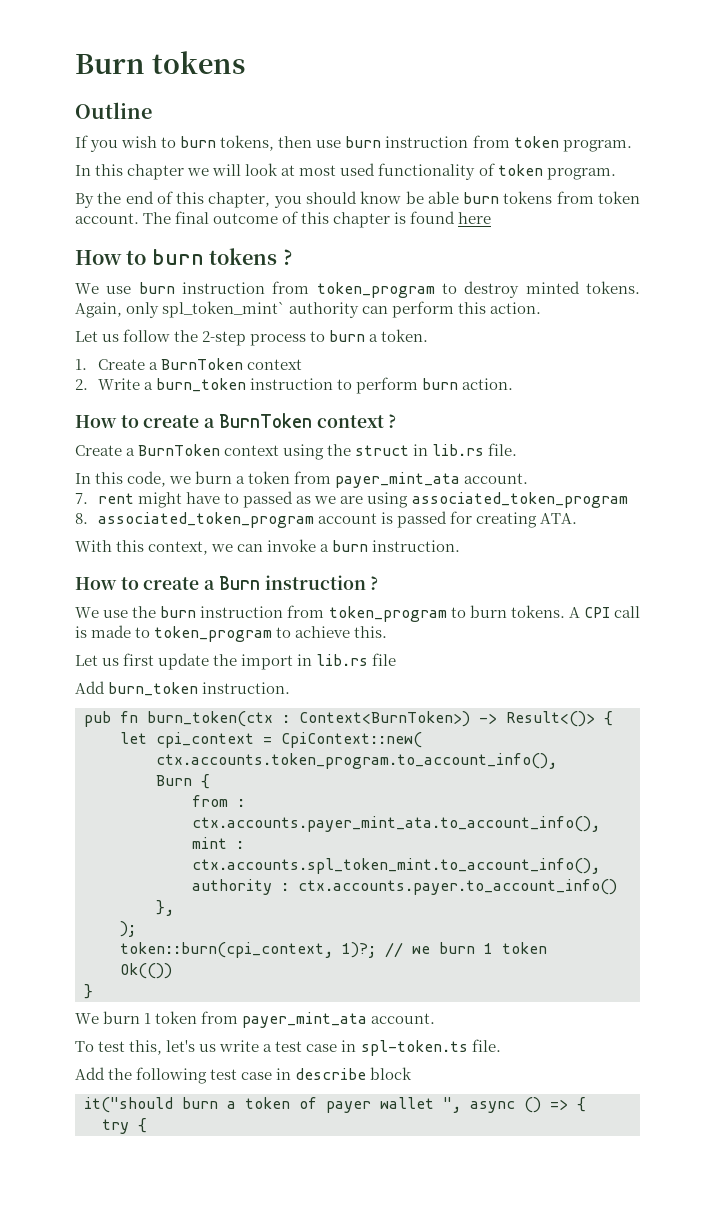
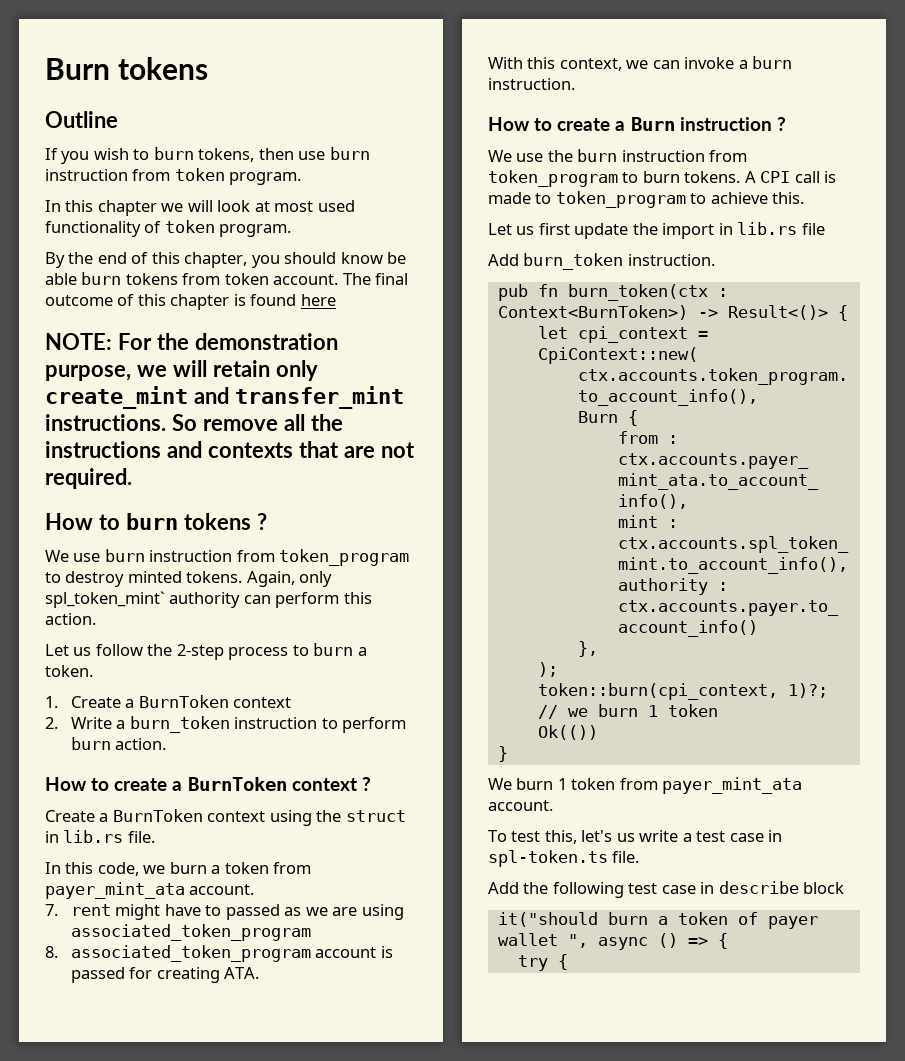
(492, 218) none -> [45,333,338,350] [45,360,318,381] [45,386,404,409] [45,414,343,431] [45,441,415,458] [45,468,132,489] // NOTE: For the demonstration purpose, we will retain only create_mint and transfer_mint instructions. So remove all the instructions and contexts that are not required.

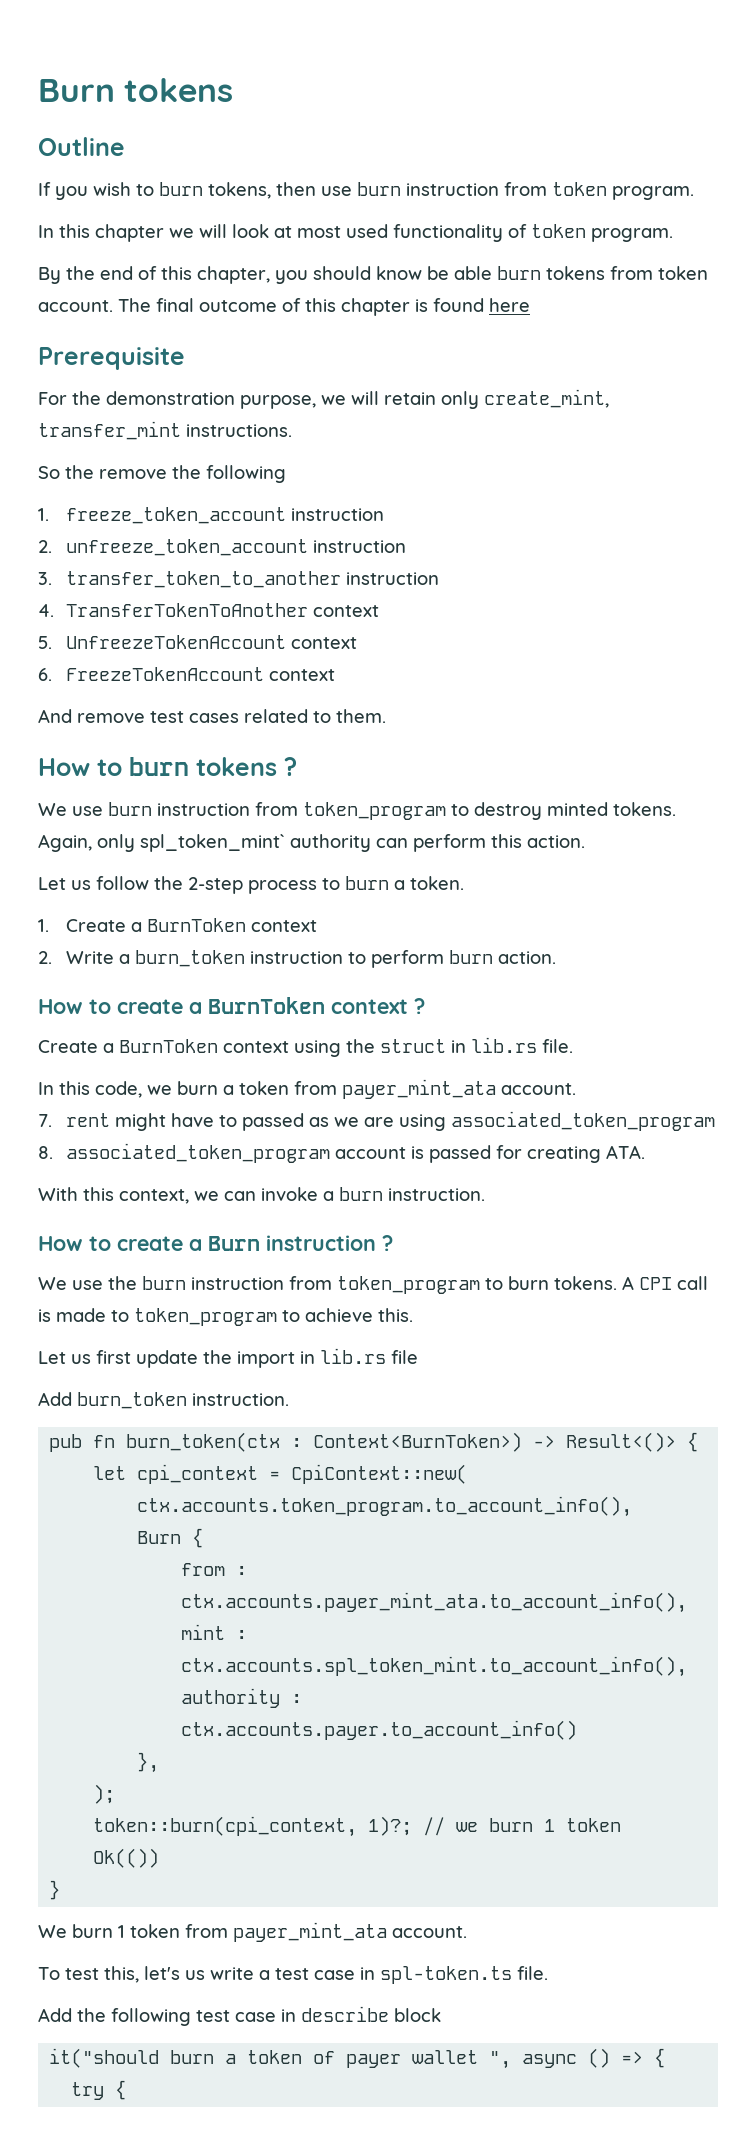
[45,333,112,350] NOTE: -> [38,347,185,370] Prerequisite //
[45,386,229,409] create_mint and -> [484,389,609,408] create_mint,
[171,414,343,431] [45,441,415,458] [45,468,132,489] So remove all the instructions and contexts that are not required. -> [38,465,286,483] [38,507,385,524] [38,539,407,556] [38,571,440,588] [38,603,380,617] [38,635,358,649] [38,667,336,681] [38,709,386,723] // So the remove the following // 1. freeze_token_account instruction // 2. unfreeze_token_account instruction // 3. transfer_token_to_another instruction // 4. TransferTokenToAnother context // 5. UnfreezeTokenAccount context // 6. FreezeTokenAccount context // And remove test cases related to them.

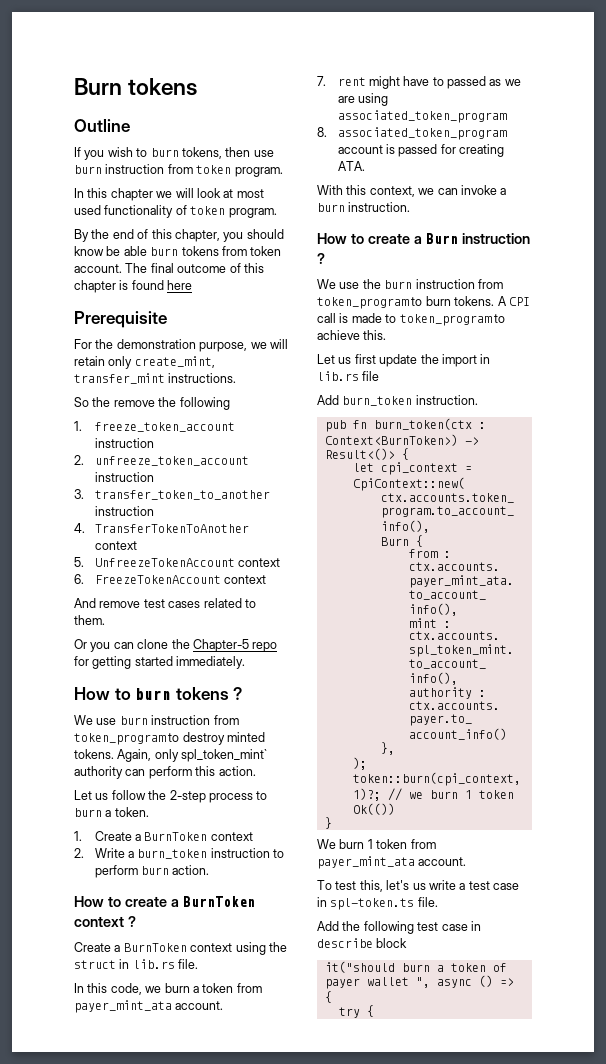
(386, 716) none -> [74,639,278,652] [74,656,246,669] // Or you can clone the Chapter-5 repo for getting started immediately.

